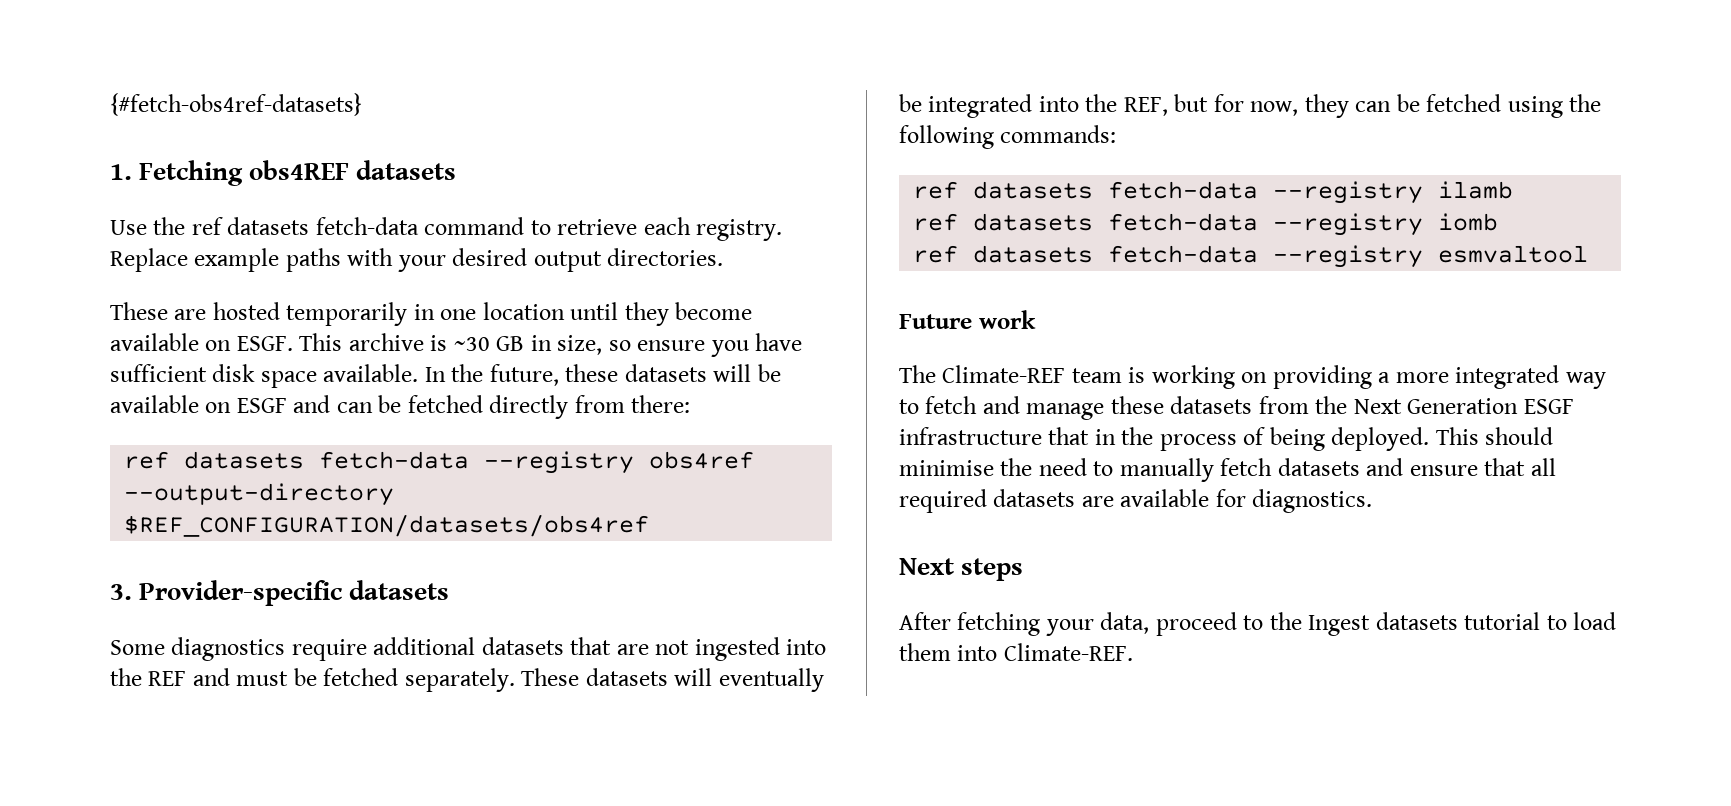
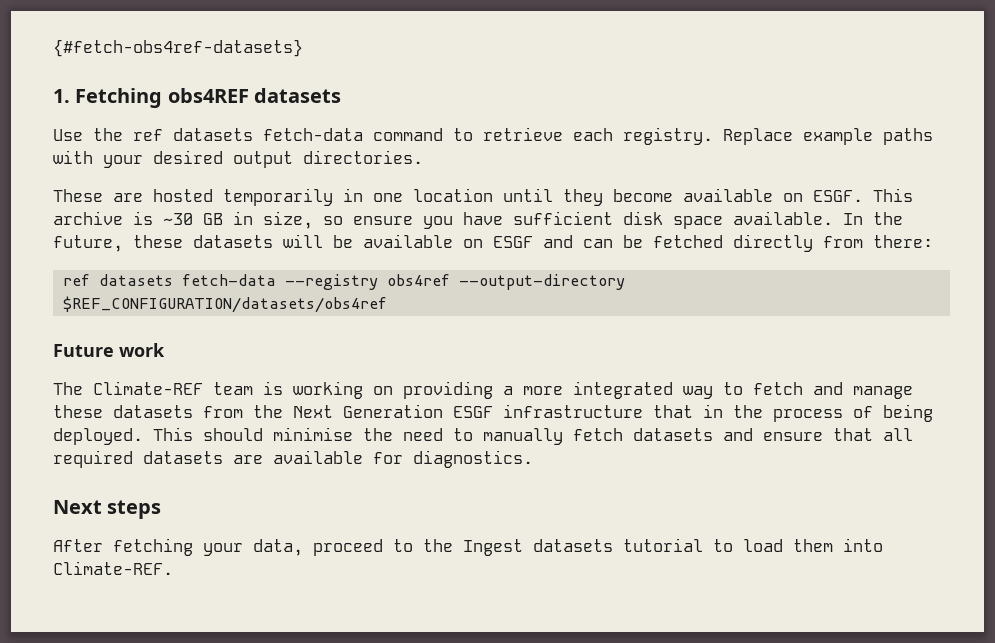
[110,580,450,606] [110,637,827,661] [110,668,824,692] [899,94,1602,118] [899,125,1117,149] [913,181,1514,204] [913,213,1499,236] [913,245,1589,268] // 3. Provider-specific datasets // Some diagnostics require additional datasets that are not ingested into the REF and must be fetched separately. These datasets will eventually be integrated into the REF, but for now, they can be fetched using the following commands: // ref datasets fetch-data --registry ilamb // ref datasets fetch-data --registry iomb // ref datasets fetch-data --registry esmvaltool -> (387, 304) none

